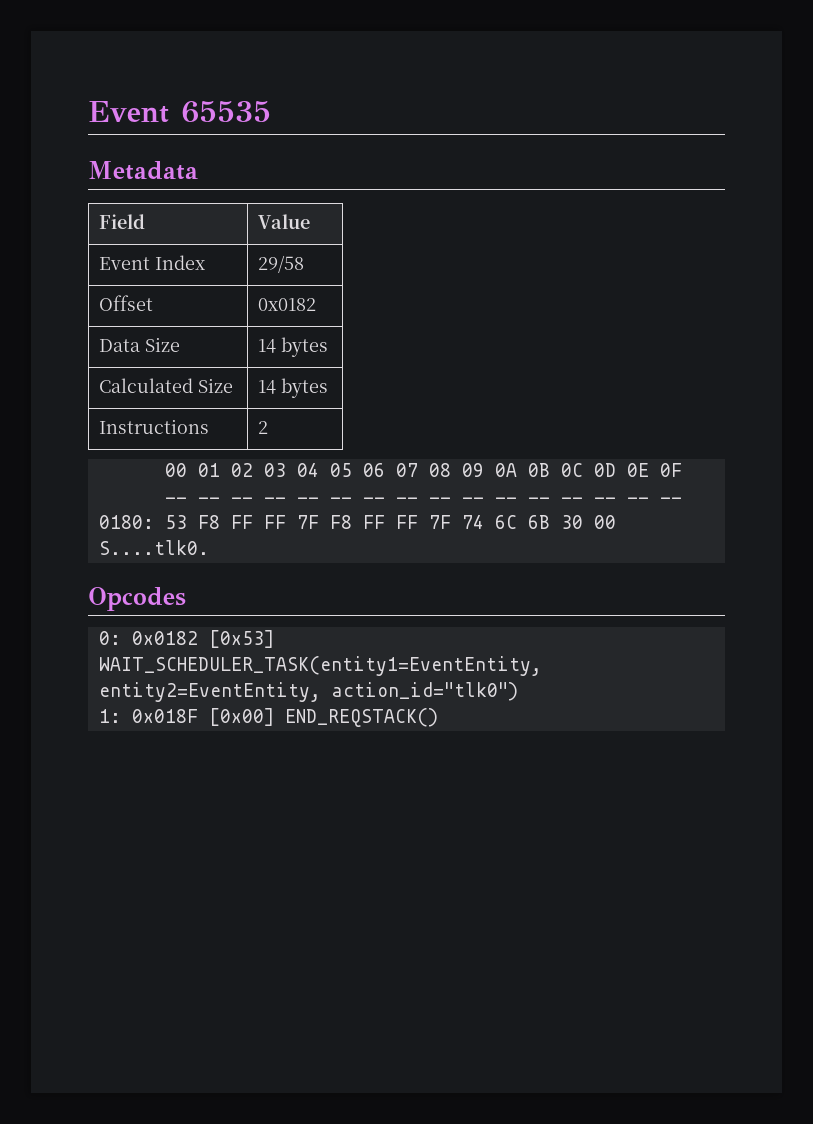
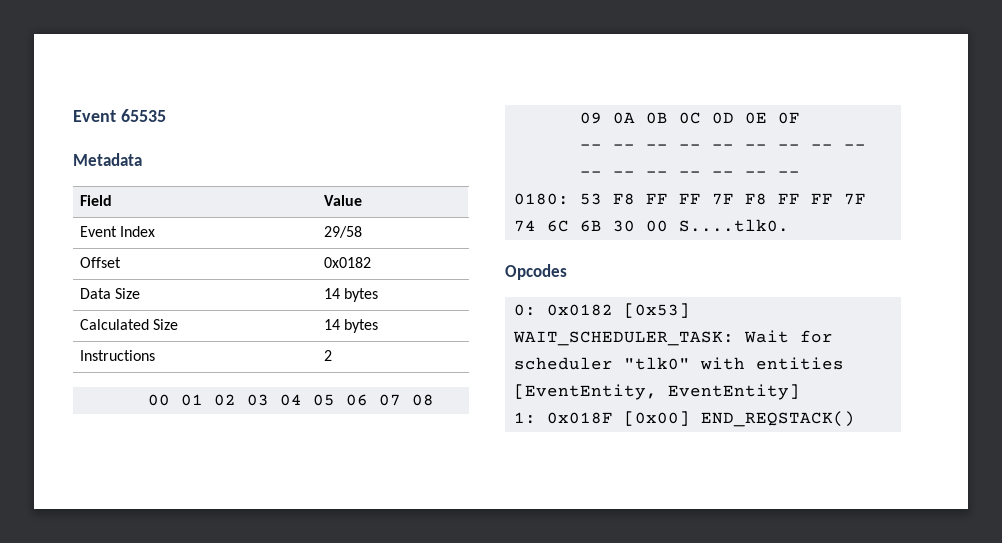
[98,656,542,676] [98,682,518,702] WAIT_SCHEDULER_TASK(entity1=EventEntity, entity2=EventEntity, action_id="tlk0") -> [513,330,834,346] [514,357,845,370] [514,384,801,400] WAIT_SCHEDULER_TASK: Wait for scheduler "tlk0" with entities [EventEntity, EventEntity]

